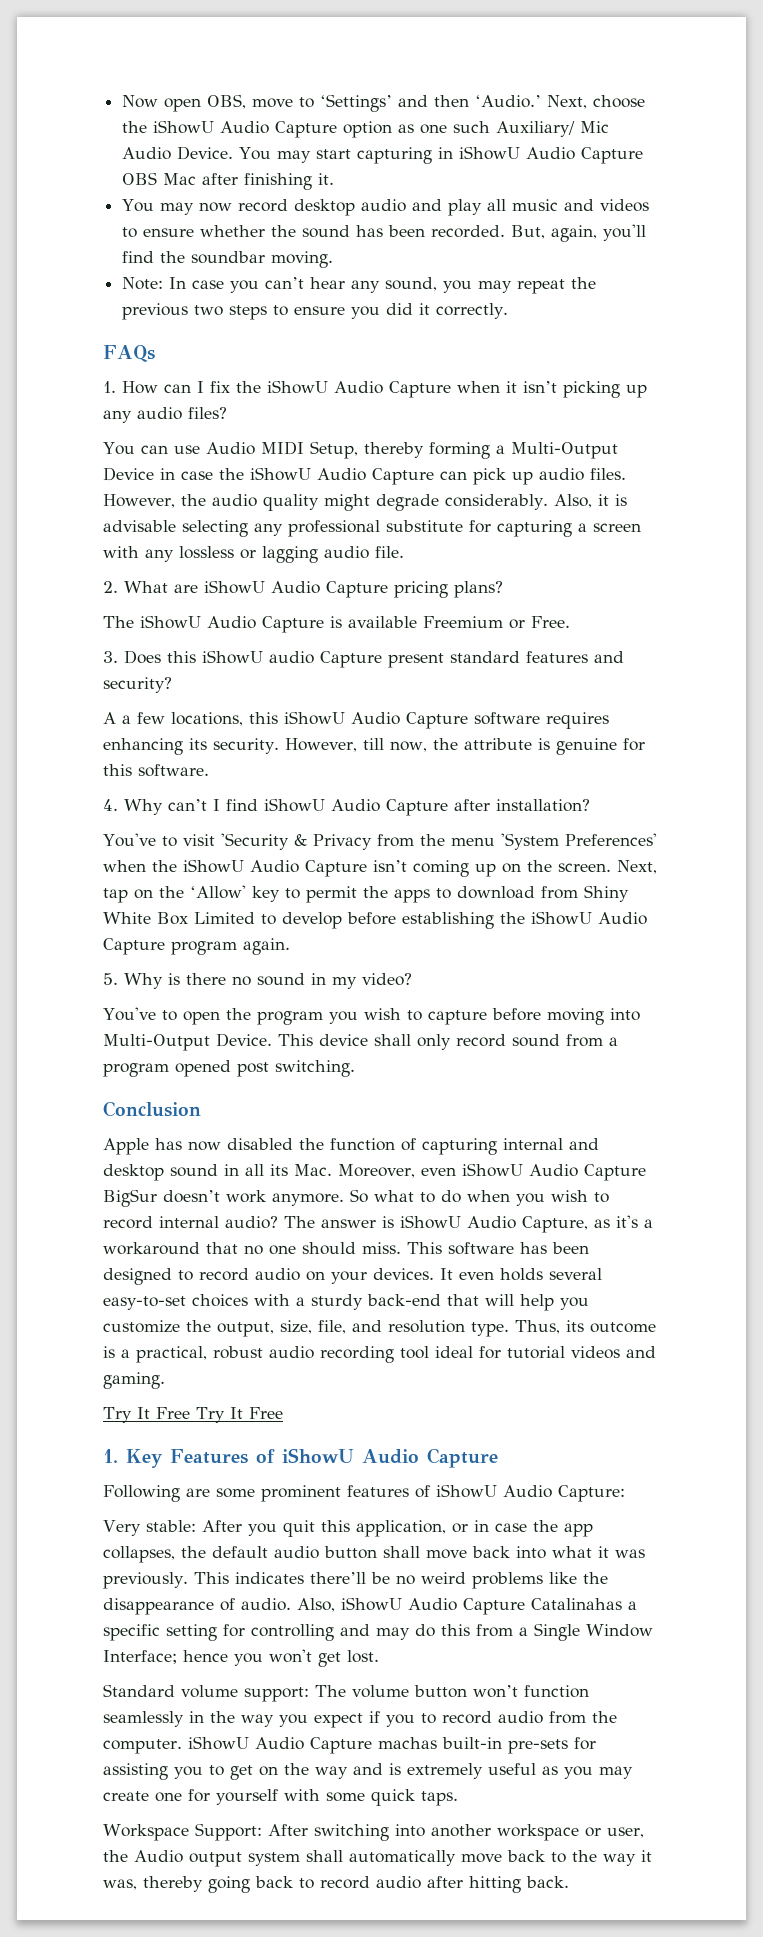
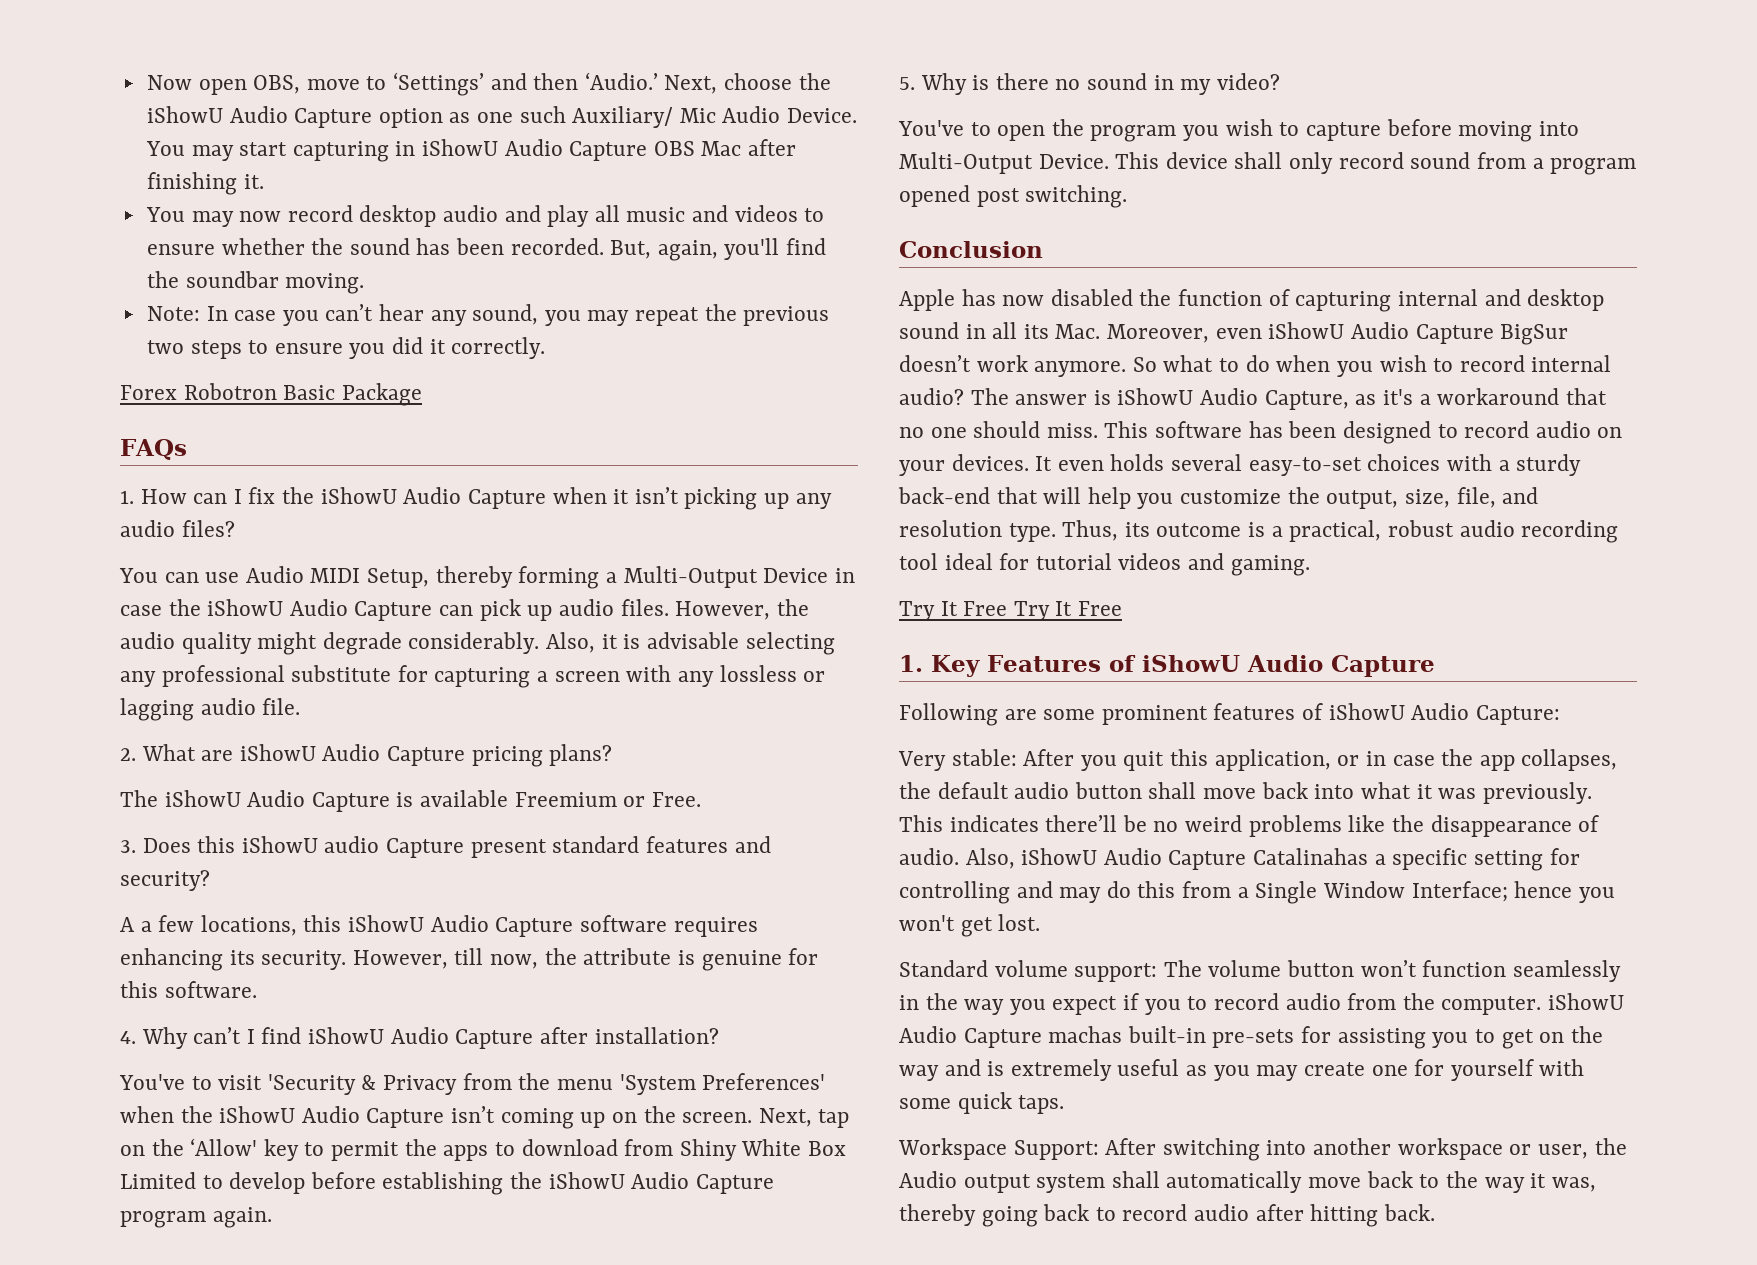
(509, 311) none -> [120,383,422,406] // Forex Robotron Basic Package

